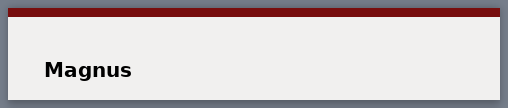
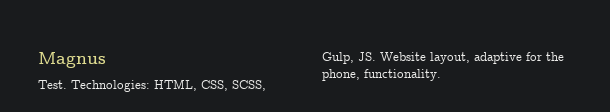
(132, 71) none -> [38,79,266,92] [322,52,564,64] [322,69,441,81] // Test. Technologies: HTML, CSS, SCSS, Gulp, JS. Website layout, adaptive for the phone, functionality.

